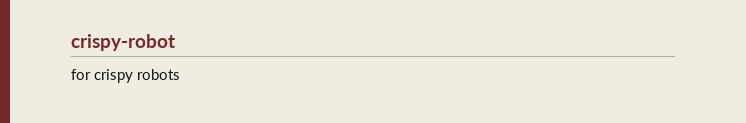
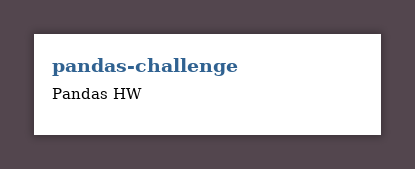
[71,34,175,51] [71,69,180,83] crispy-robot // for crispy robots -> [52,58,238,76] [52,88,142,99] pandas-challenge // Pandas HW

